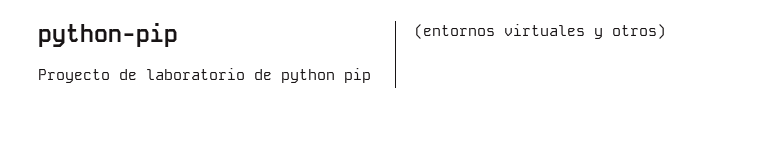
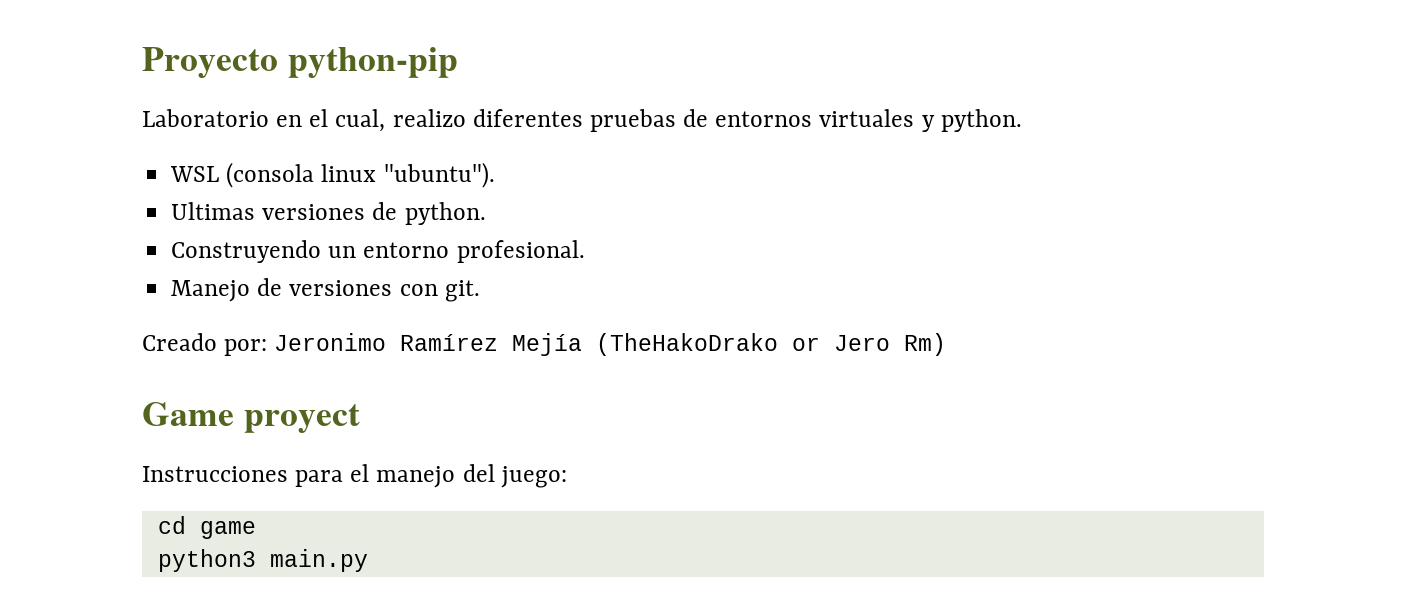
(38, 35) none -> [142,47,278,79] Proyecto
[38,68,371,83] [414,24,666,39] Proyecto de laboratorio de python pip (entornos virtuales y otros) -> [142,109,1022,132] [170,162,495,188] [171,202,486,225] [171,240,585,263] [171,278,480,302] [142,333,947,356] [142,402,360,434] [142,464,567,488] [157,516,256,539] [157,549,368,572] Laboratorio en el cual, realizo diferentes pruebas de entornos virtuales y python. // WSL (consola linux "ubuntu"). // Ultimas versiones de python. // Construyendo un entorno profesional. // Manejo de versiones con git. // Creado por: Jeronimo Ramírez Mejía (TheHakoDrako or Jero Rm) // Game proyect // Instrucciones para el manejo del juego: // cd game // python3 main.py

